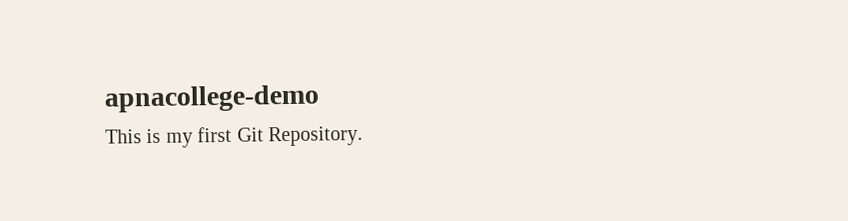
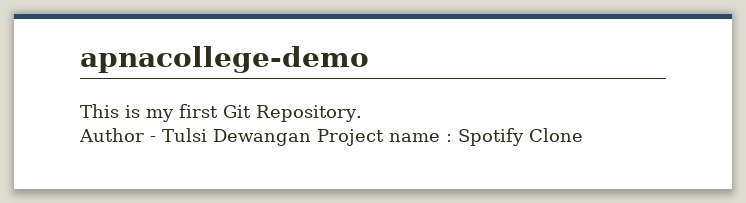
(363, 136) none -> [79,128,583,146] // Author - Tulsi Dewangan Project name : Spotify Clone

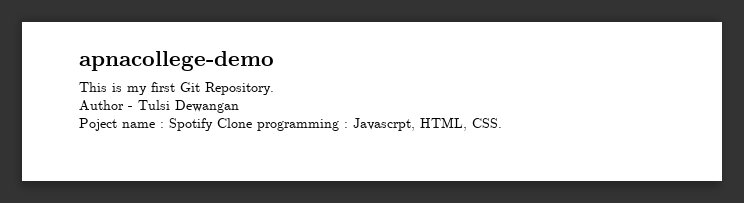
[317,129,384,146] Project -> [79,118,117,131] // Poject
(583, 135) none -> [257,117,502,131] programming : Javascrpt, HTML, CSS.

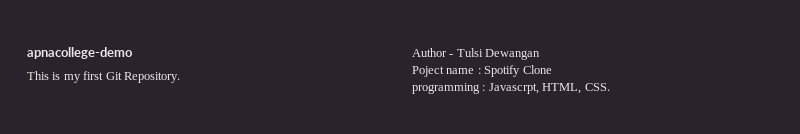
(252, 123) none -> (552, 69) //

